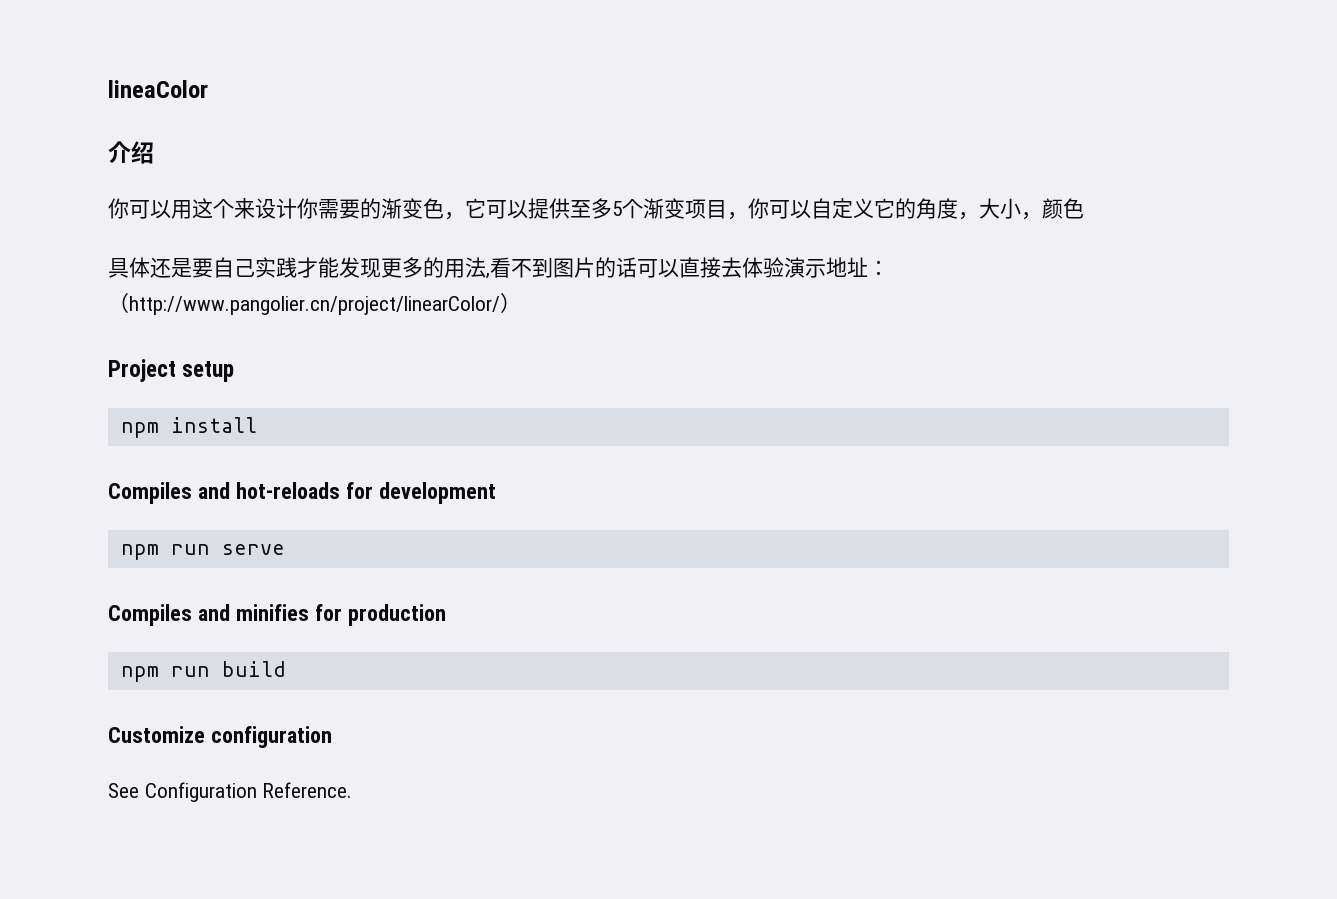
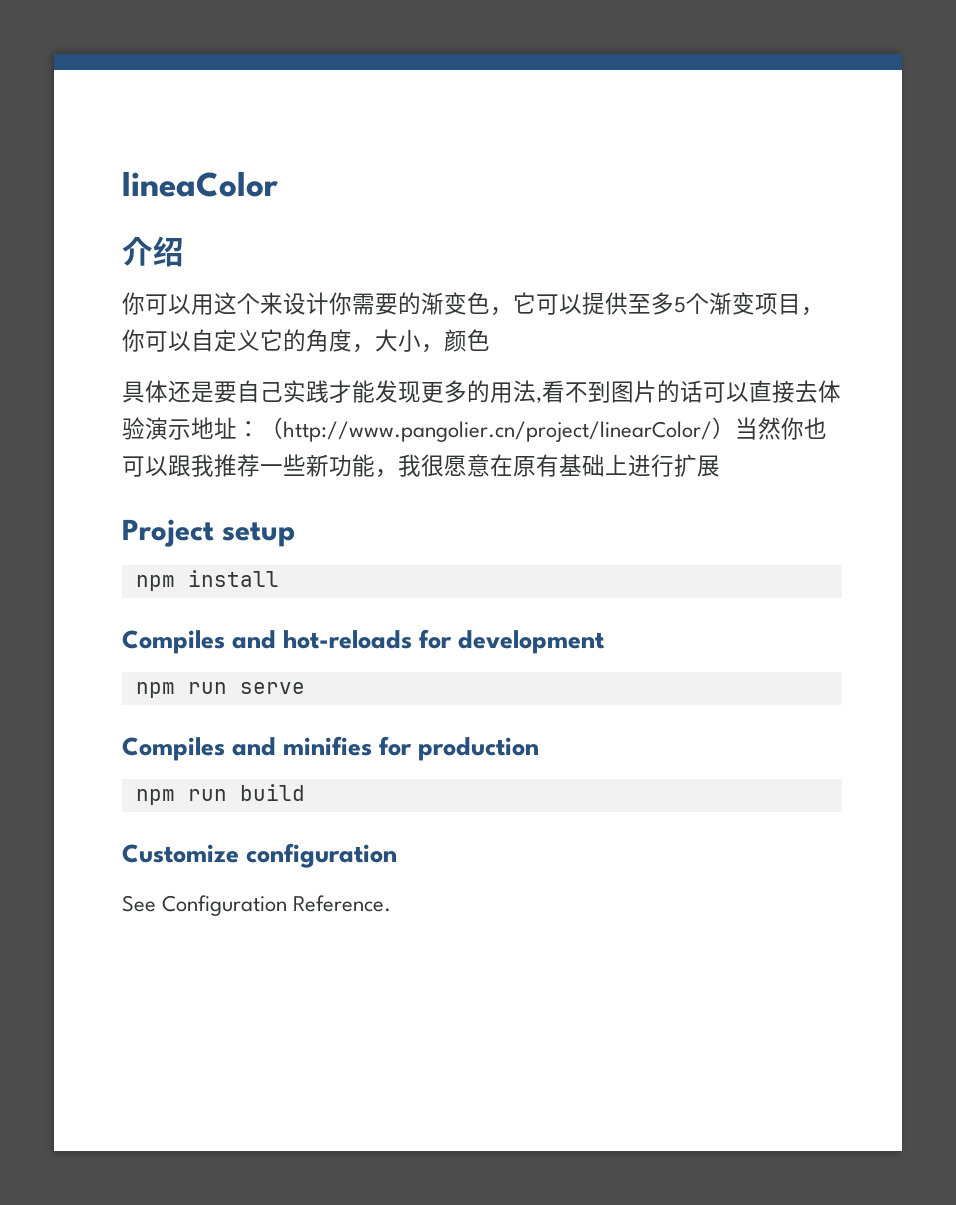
(521, 303) none -> [735,417,827,440] [122,454,720,478] 当然你也可以跟我推荐一些新功能，我很愿意在原有基础上进行扩展

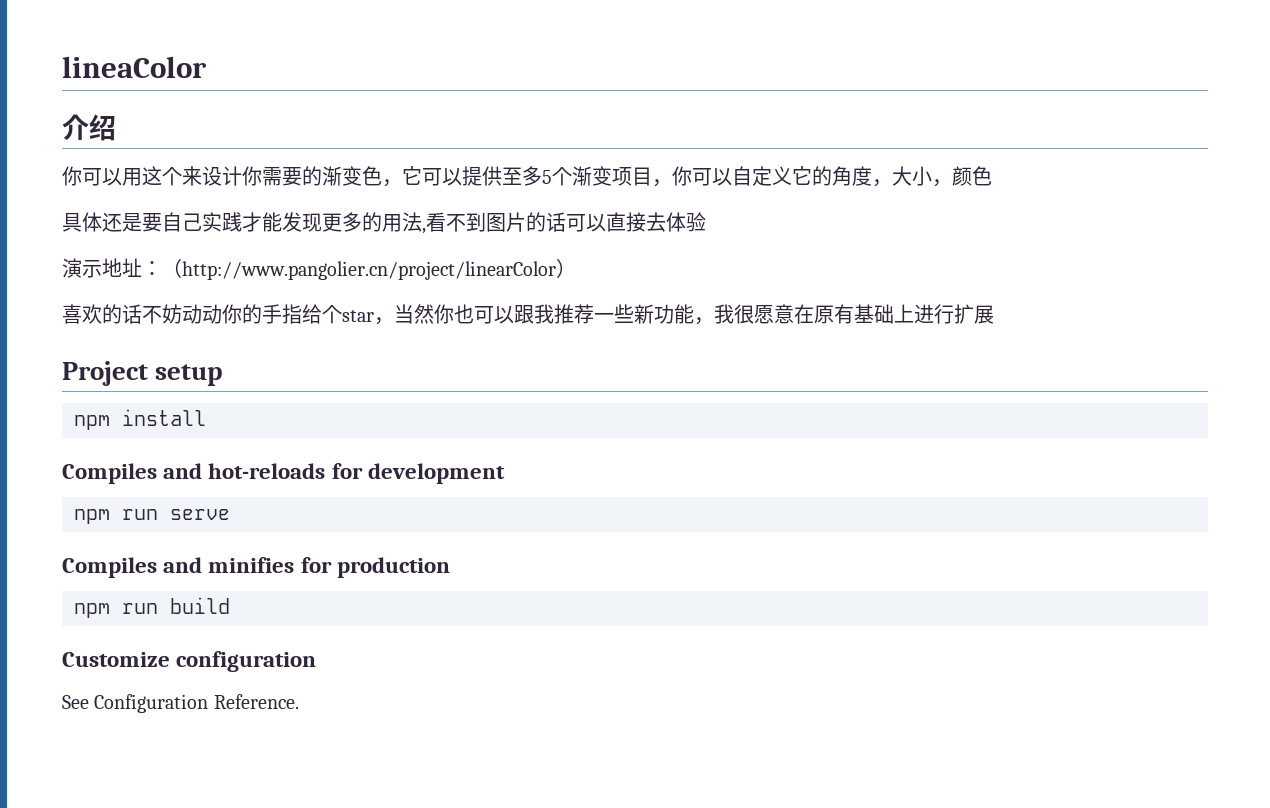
(145, 428) none -> (706, 222) //
[283,421,712,442] http://www.pangolier.cn/project/linearColor/ -> [182,261,556,280] http://www.pangolier.cn/project/linearColor
(735, 428) none -> [62,304,394,325] // 喜欢的话不妨动动你的手指给个star，

